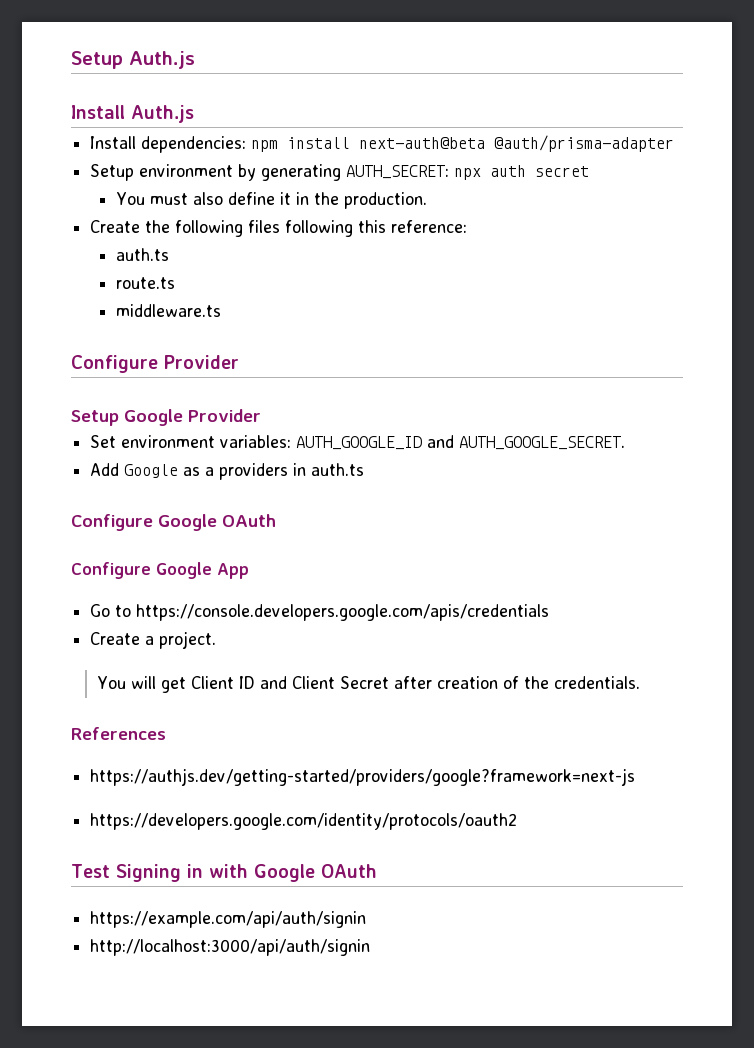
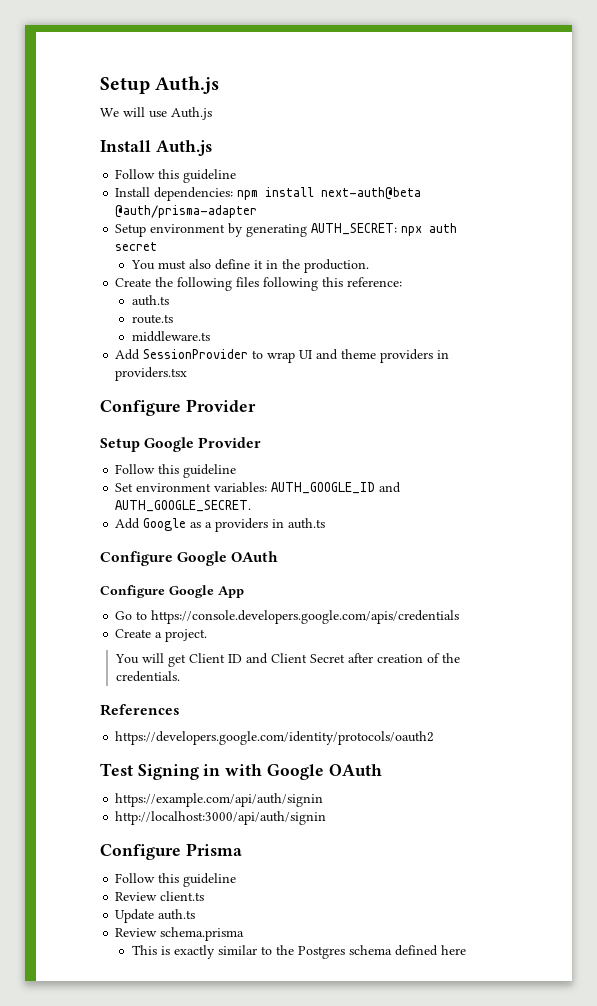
(195, 60) none -> [100,107,212,120] // We will use Auth.js
(194, 114) none -> [115,169,237,183] // Follow this guideline
(222, 310) none -> [115,349,450,363] [115,367,188,381] // Add SessionProvider to wrap UI and theme providers in providers.tsx
(261, 415) none -> [115,464,237,478] // Follow this guideline
[90,768,636,786] // https://authjs.dev/getting-started/providers/google?framework=next-js -> (180, 710) none
(371, 947) none -> [100,843,242,860] [115,873,237,887] [115,891,205,901] [115,909,196,923] [115,927,245,941] [131,945,466,959] // Configure Prisma // Follow this guideline // Review client.ts // Update auth.ts // Review schema.prisma // This is exactly similar to the Postgres schema defined here

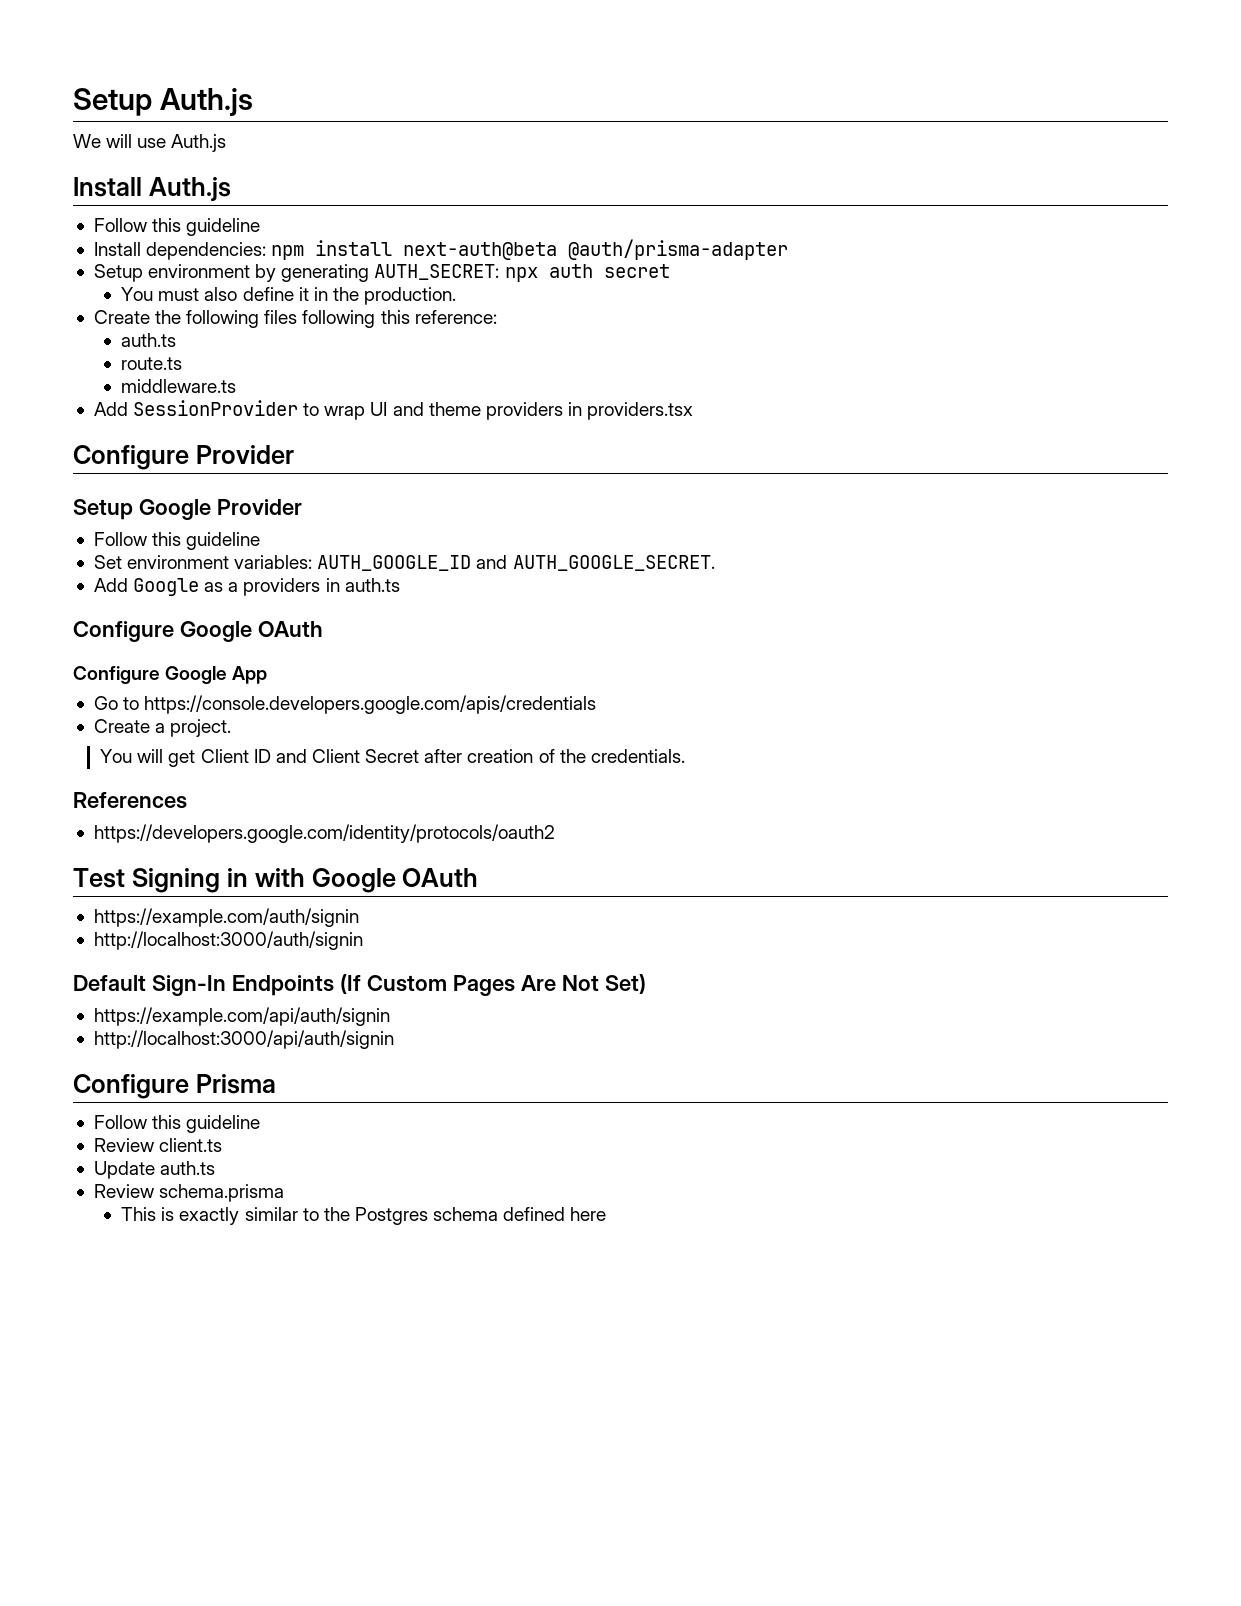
(382, 770) none -> [93,908,359,927] [93,931,363,950] [73,974,646,996] // https://example.com/auth/signin // http://localhost:3000/auth/signin // Default Sign-In Endpoints (If Custom Pages Are Not Set)

